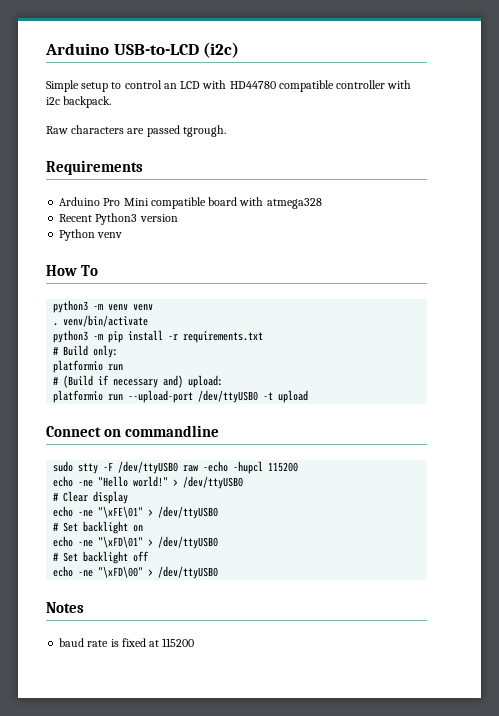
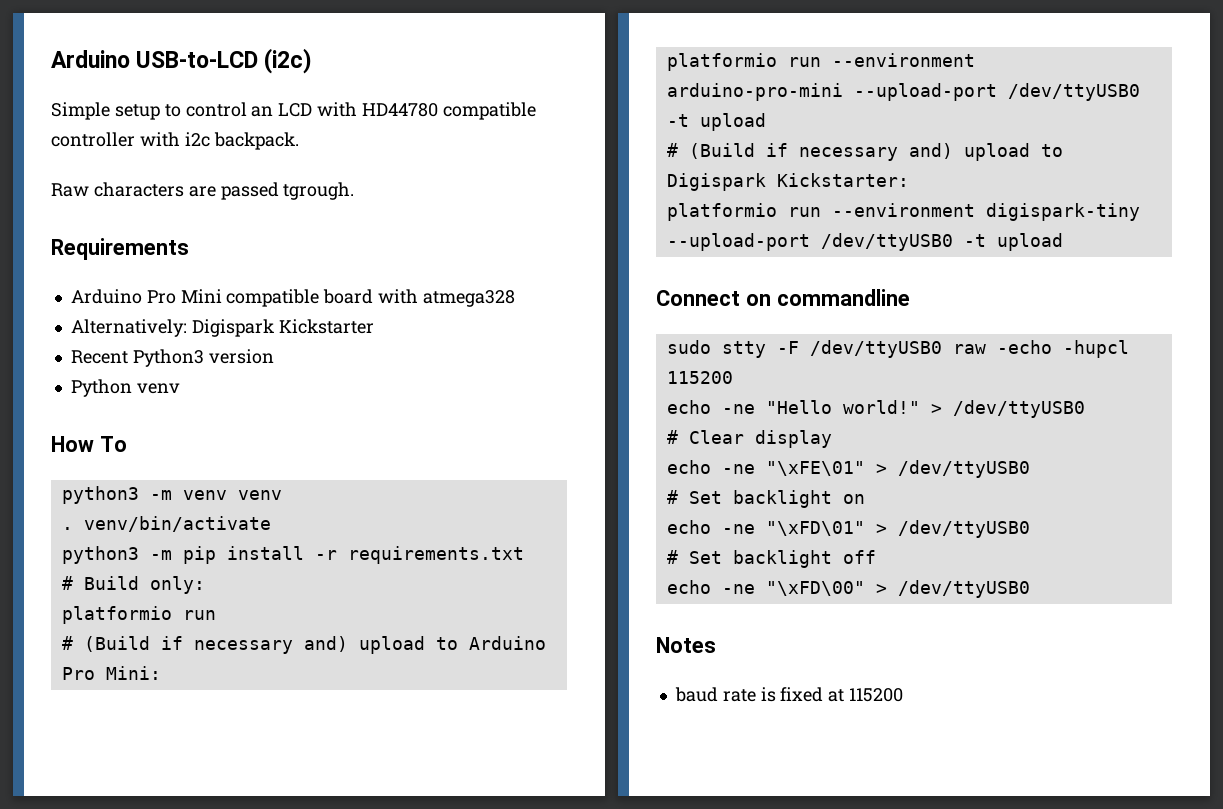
(322, 203) none -> [70,319,374,337] // Alternatively: Digispark Kickstarter
[188,375,224,388] [53,390,124,403] upload: // platformio run -> [358,636,546,654] [61,666,161,680] [666,53,975,71] [666,83,1140,101] [666,113,766,131] [666,143,1063,161] [666,173,909,191] [666,203,1140,221] upload to Arduino Pro Mini: // platformio run --environment arduino-pro-mini --upload-port /dev/ttyUSB0 -t upload // # (Build if necessary and) upload to Digispark Kickstarter: // platformio run --environment digispark-tiny

